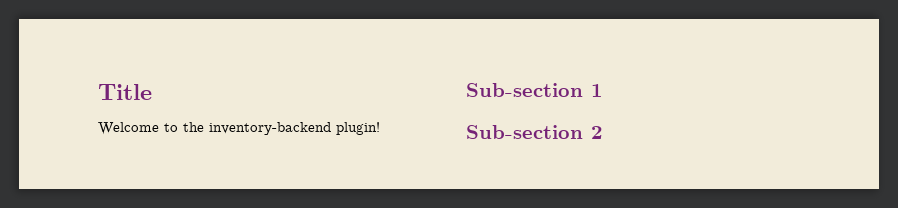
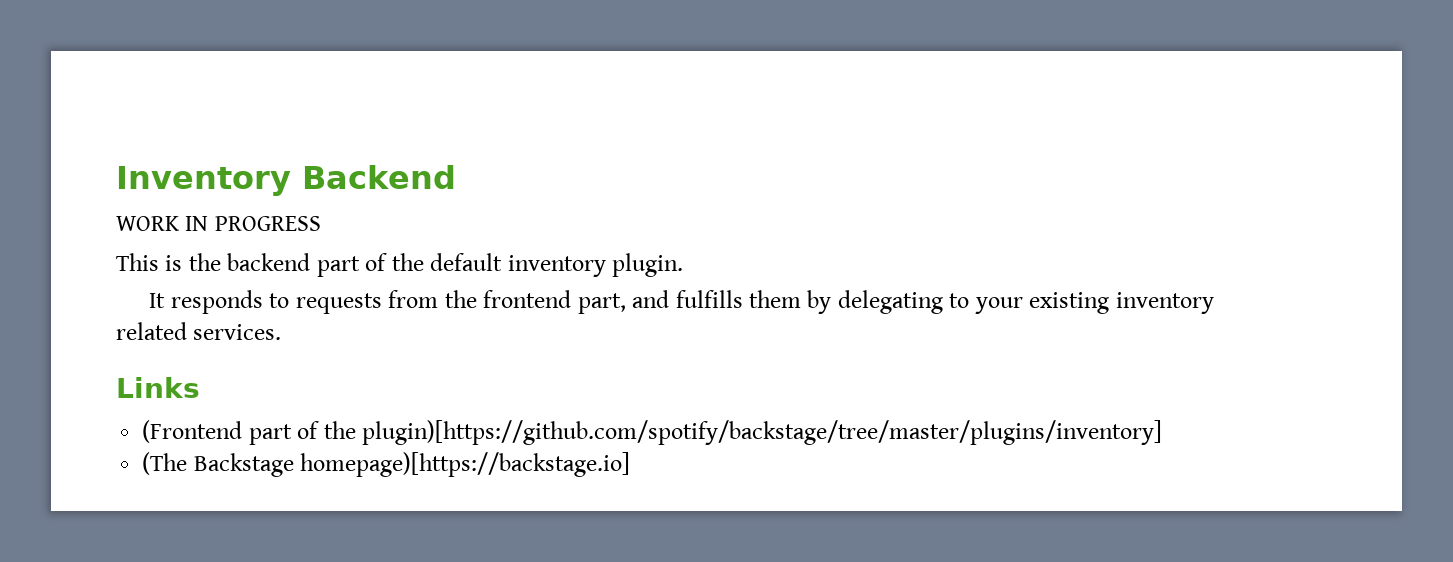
[98,84,152,100] [98,122,380,135] [466,83,603,97] [466,125,603,139] Title // Welcome to the inventory-backend plugin! // Sub-section 1 // Sub-section 2 -> [116,165,456,196] [116,216,321,231] [116,253,684,277] [149,290,1214,314] [116,322,282,340] [116,377,200,398] [142,420,1163,445] [142,452,631,477] Inventory Backend // WORK IN PROGRESS // This is the backend part of the default inventory plugin. // It responds to requests from the frontend part, and fulfills them by delegating to your existing inventory related services. // Links // (Frontend part of the plugin)[https://github.com/spotify/backstage/tree/master/plugins/inventory] // (The Backstage homepage)[https://backstage.io]

